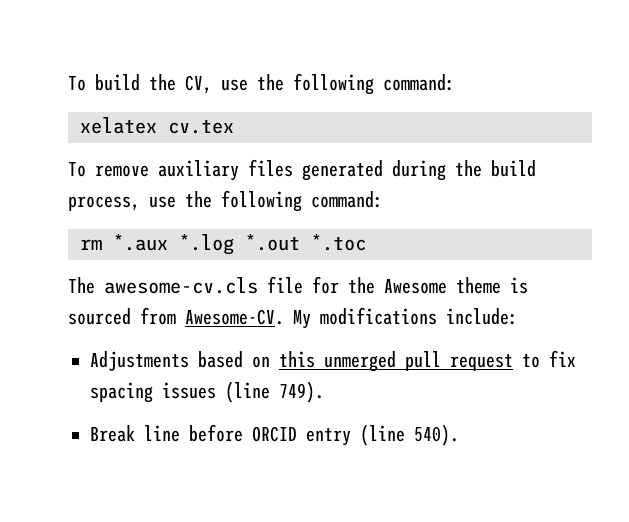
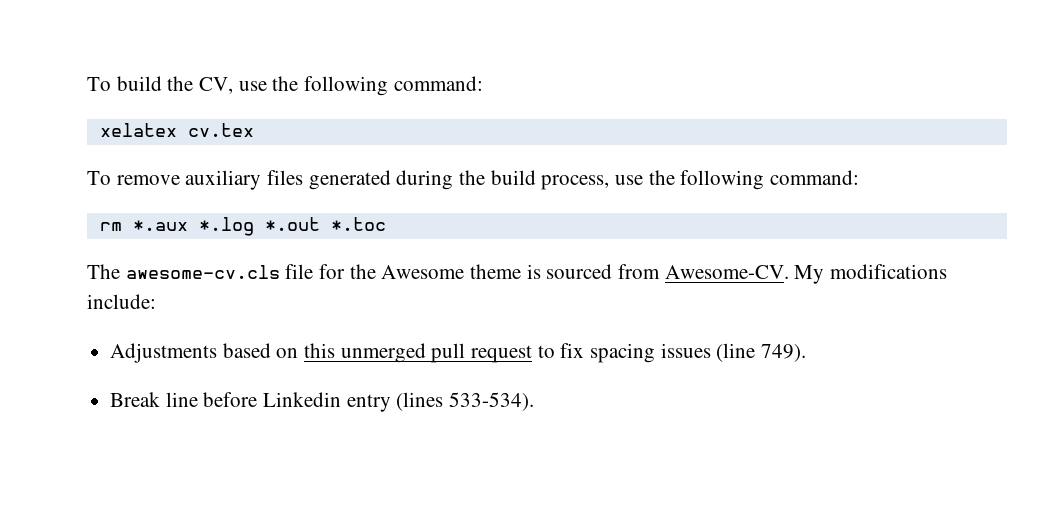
[252,424,459,446] ORCID entry (line 540). -> [263,392,535,412] Linkedin entry (lines 533-534).

